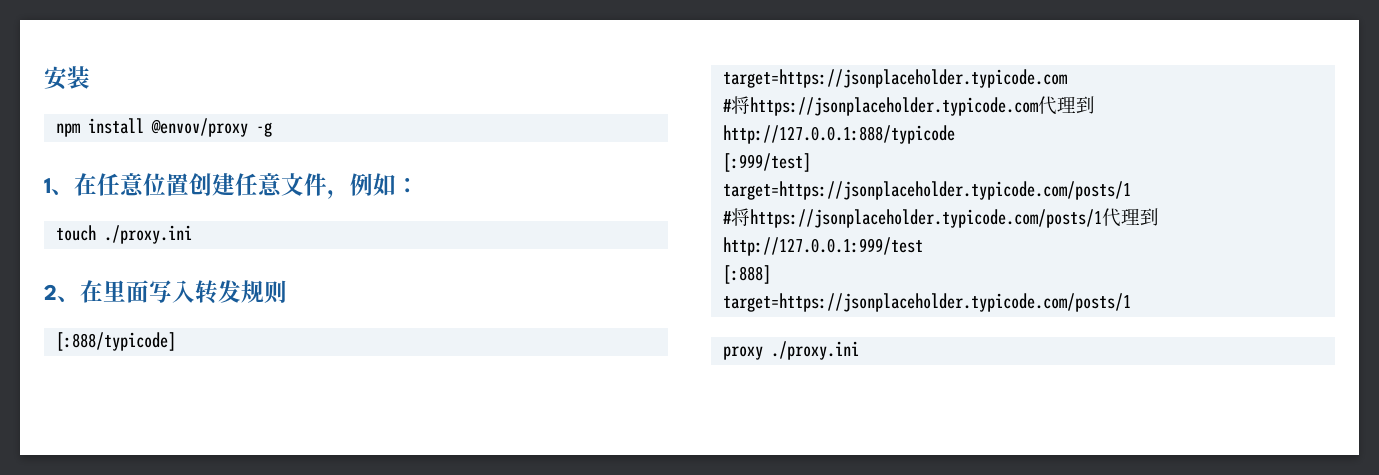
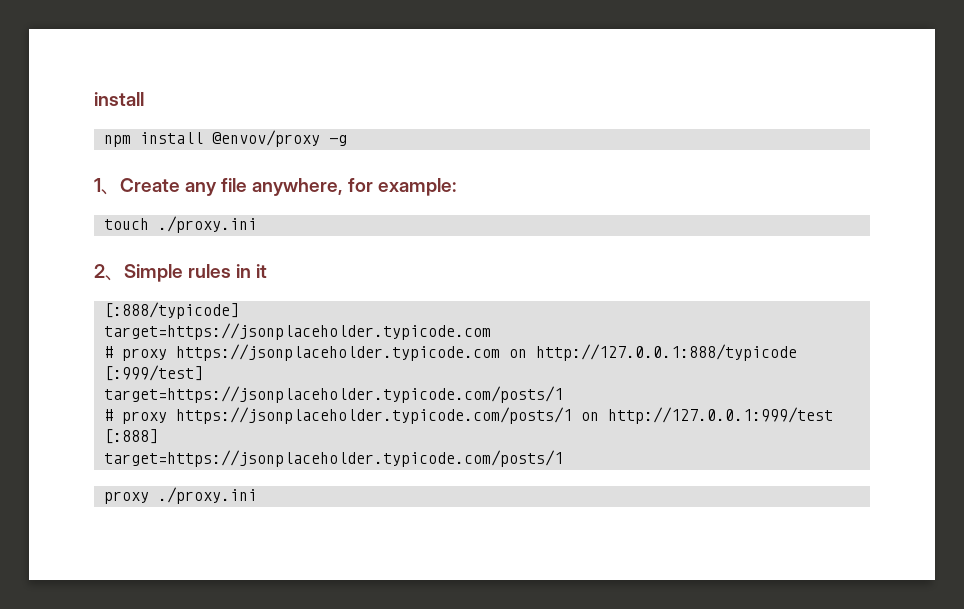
[44,66,90,90] 安装 -> [94,92,144,106] install
[74,173,419,199] 在任意位置创建任意文件，例如： -> [120,178,456,196] Create any file anywhere, for example:
[80,280,287,304] 在里面写入转发规则 -> [124,264,268,282] Simple rules in it
[730,96,1095,116] 将https://jsonplaceholder.typicode.com代理到 -> [122,344,528,361] proxy https://jsonplaceholder.typicode.com on
[730,208,1159,228] 将https://jsonplaceholder.typicode.com/posts/1代理到 -> [122,407,600,424] proxy https://jsonplaceholder.typicode.com/posts/1 on

